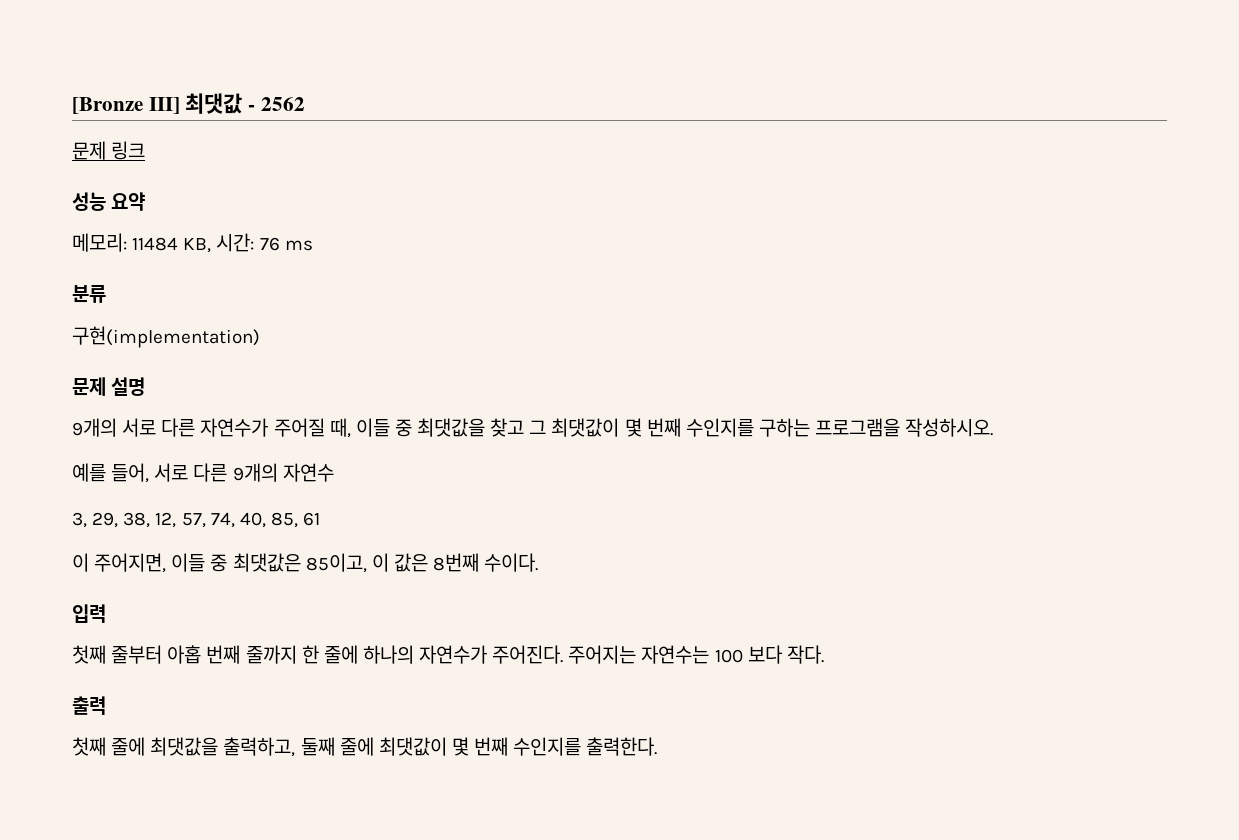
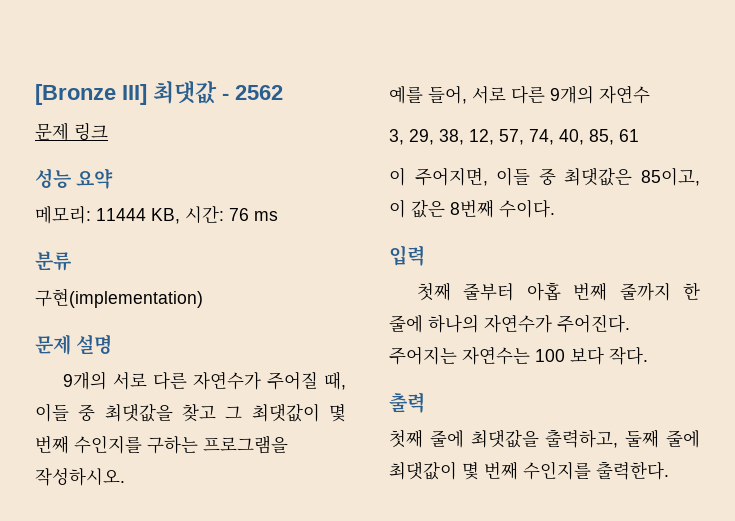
[132,237,179,251] 11484 -> [96,208,146,221] 11444

